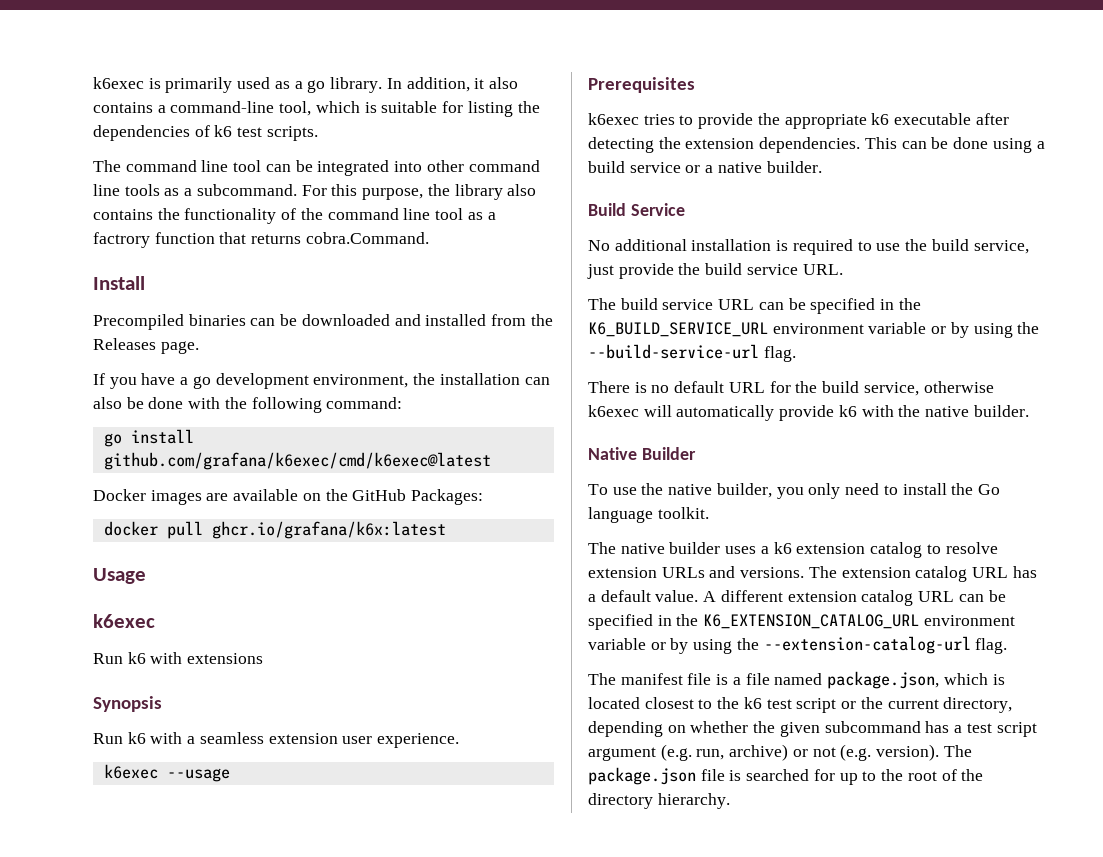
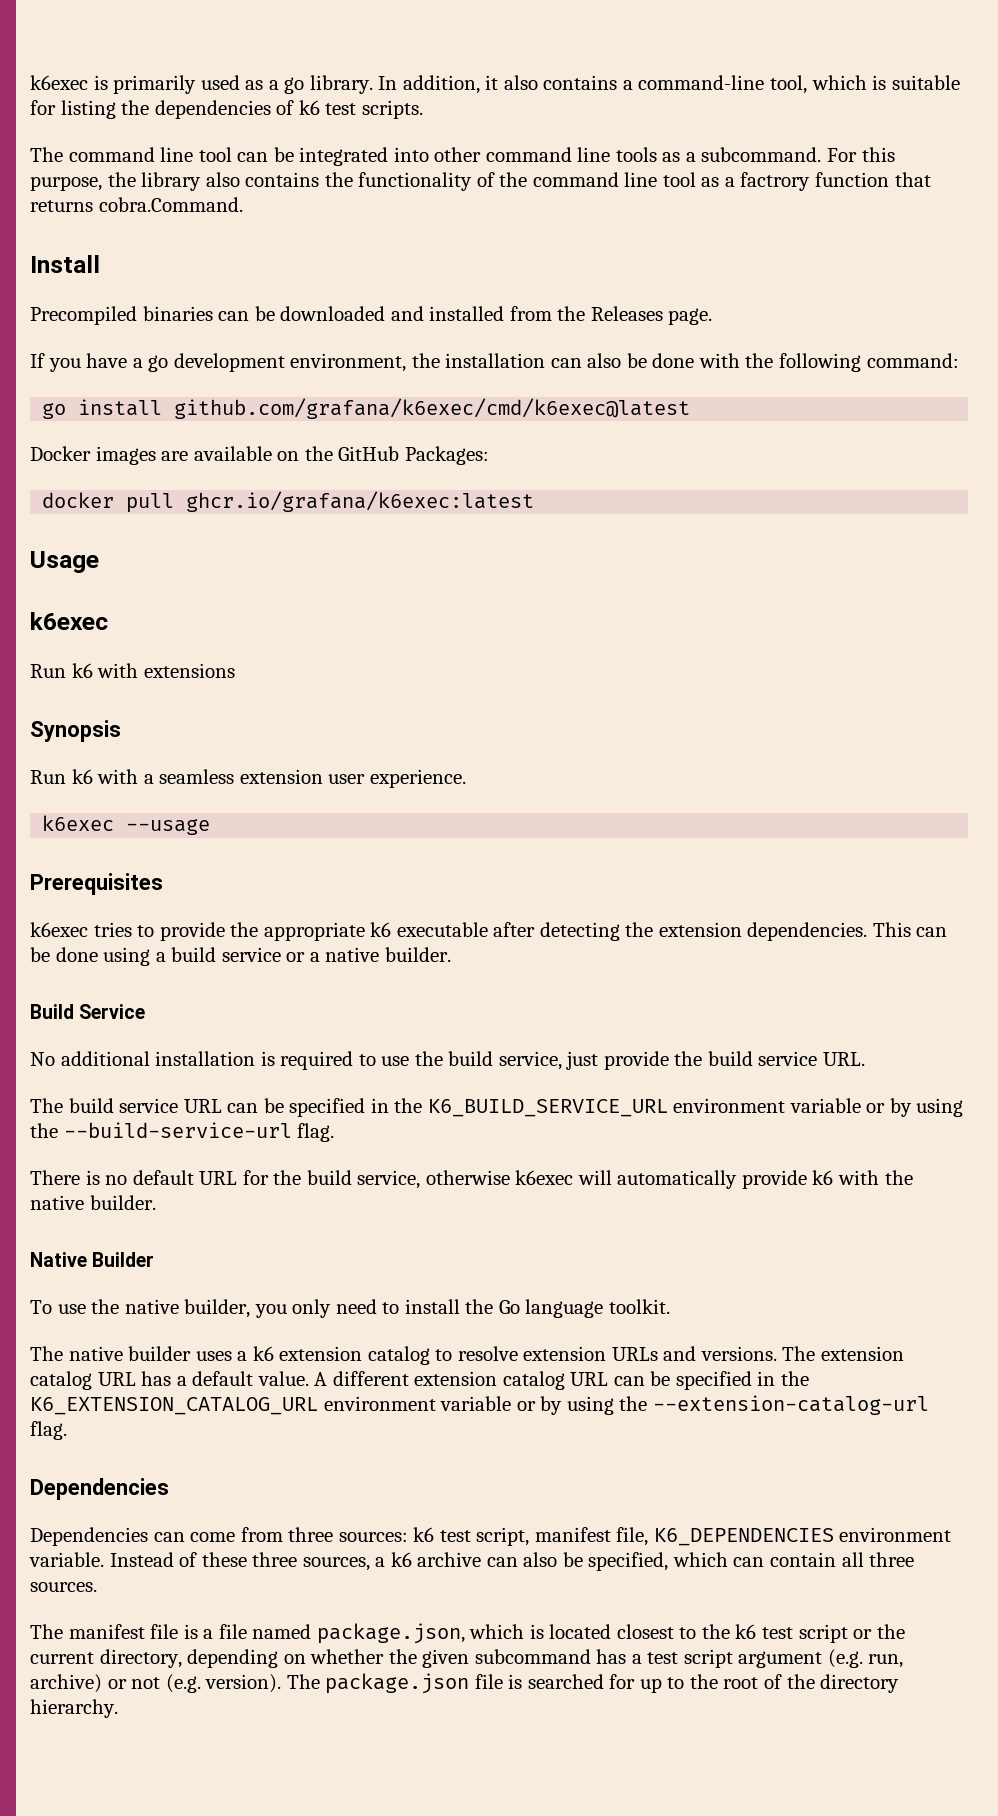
[211,521,446,539] ghcr.io/grafana/k6x:latest -> [186,491,535,512] ghcr.io/grafana/k6exec:latest
(1008, 646) none -> [30,1478,169,1500] [30,1527,952,1546] [29,1552,915,1571] [30,1582,97,1592] // Dependencies // Dependencies can come from three sources: k6 test script, manifest file, K6_DEPENDENCIES environment variable. Instead of these three sources, a k6 archive can also be specified, which can contain all three sources.

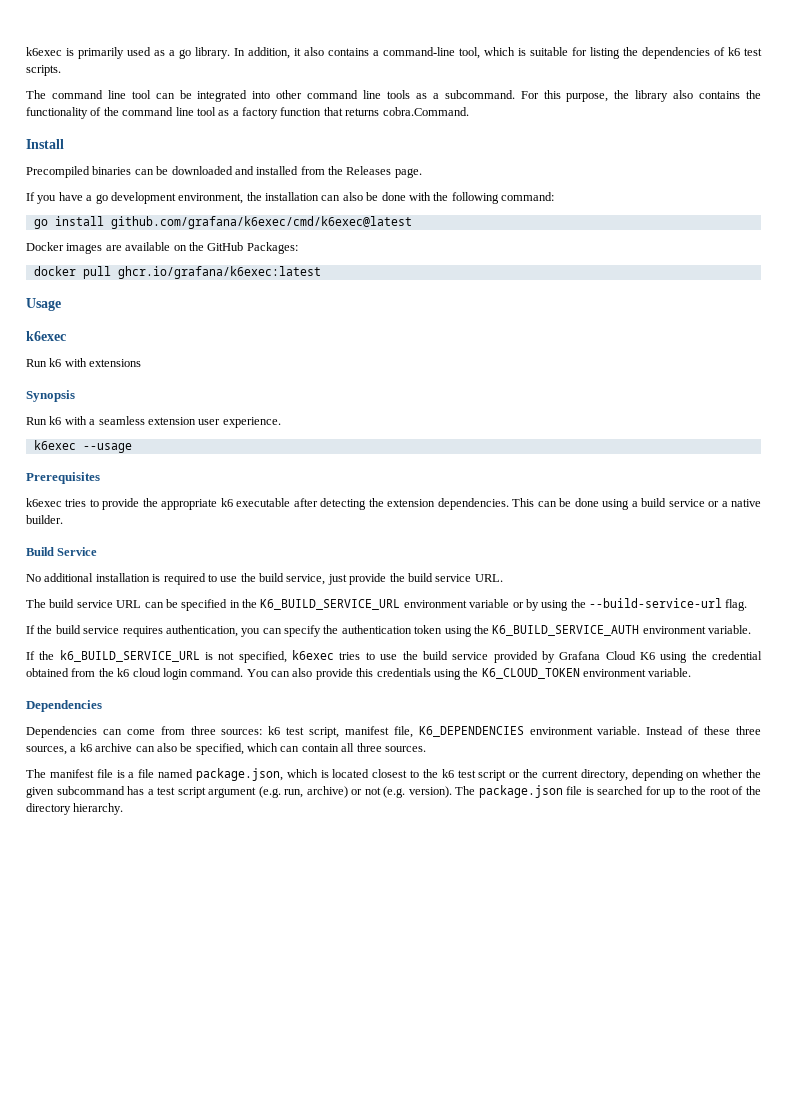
[740,172,811,191] factrory -> [242,107,278,119] factory
[30,1170,913,1189] [30,1195,156,1210] [30,1252,155,1267] [30,1299,670,1318] [30,1346,905,1365] [30,1371,810,1390] [30,1395,929,1415] [30,1421,67,1440] There is no default URL for the build service, otherwise k6exec will automatically provide k6 with the native builder. // Native Builder // To use the native builder, you only need to install the Go language toolkit. // The native builder uses a k6 extension catalog to resolve extension URLs and versions. The extension catalog URL has a default value. A different extension catalog URL can be specified in the K6_EXTENSION_CATALOG_URL environment variable or by using the --extension-catalog-url flag. -> [26,625,751,637] [26,650,763,663] [26,668,692,680] If the build service requires authentication, you can specify the authentication token using the K6_BUILD_SERVICE_AUTH environment variable. // If the k6_BUILD_SERVICE_URL is not specified, k6exec tries to use the build service provided by Grafana Cloud K6 using the credential obtained from the k6 cloud login command. You can also provide this credentials using the K6_CLOUD_TOKEN environment variable.

